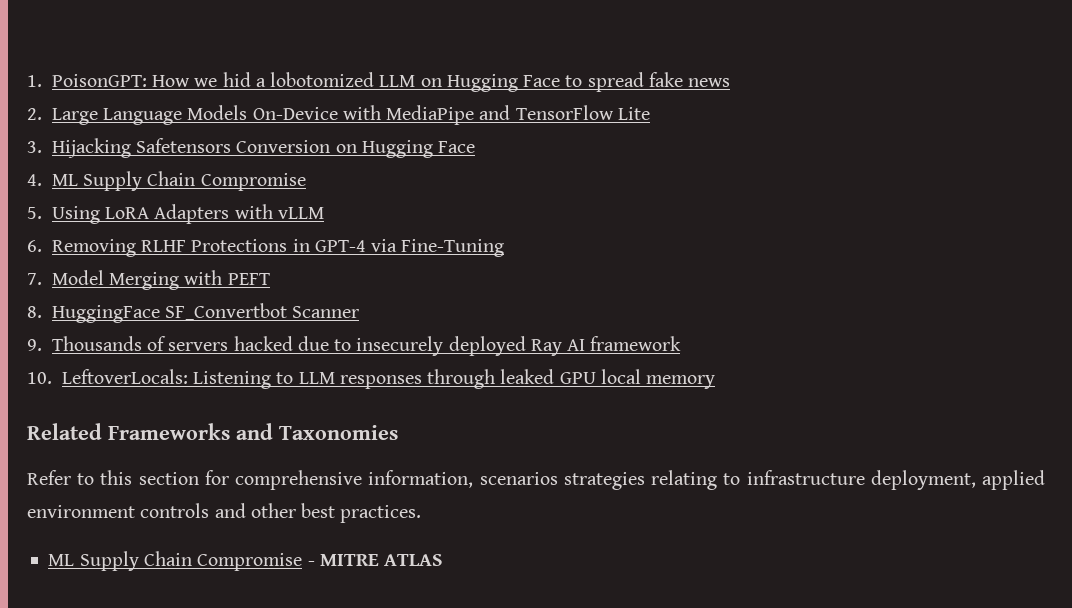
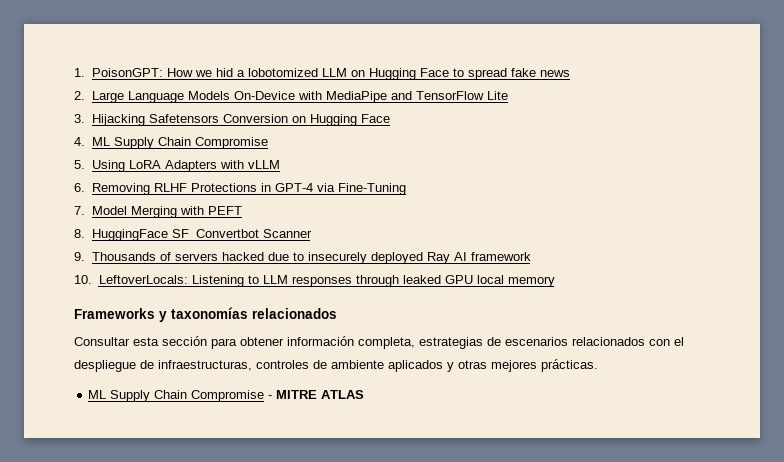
[27,423,398,440] [27,470,1046,490] [27,503,422,523] Related Frameworks and Taxonomies // Refer to this section for comprehensive information, scenarios strategies relating to infrastructure deployment, applied environment controls and other best practices. -> [74,307,337,322] [74,336,684,349] [74,359,598,372] Frameworks y taxonomías relacionados // Consultar esta sección para obtener información completa, estrategias de escenarios relacionados con el despliegue de infraestructuras, controles de ambiente aplicados y otras mejores prácticas.

